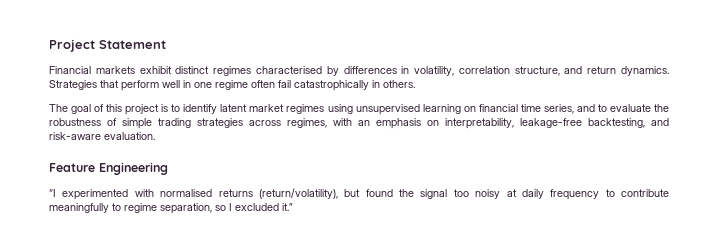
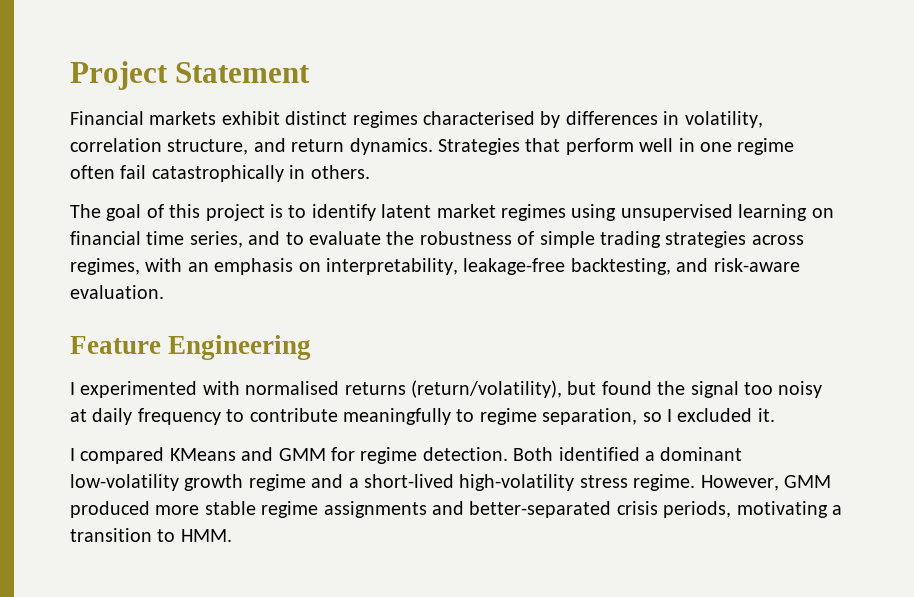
[49,189,56,197] “I -> [70,382,75,395] I
[282,203,293,211] it.” -> [757,408,775,422] [70,447,743,464] [70,474,831,491] [70,501,842,518] [70,528,232,542] it. // I compared KMeans and GMM for regime detection. Both identified a dominant low-volatility growth regime and a short-lived high-volatility stress regime. However, GMM produced more stable regime assignments and better-separated crisis periods, motivating a transition to HMM.

